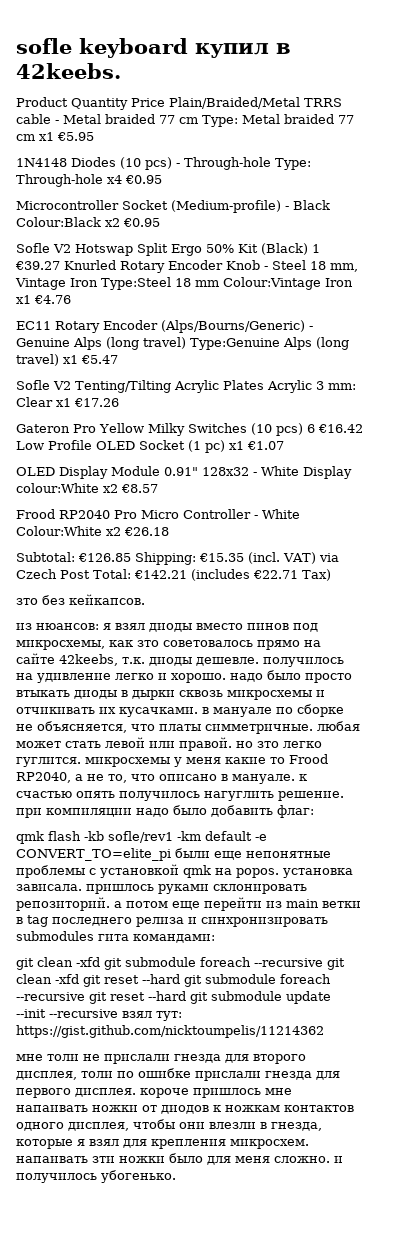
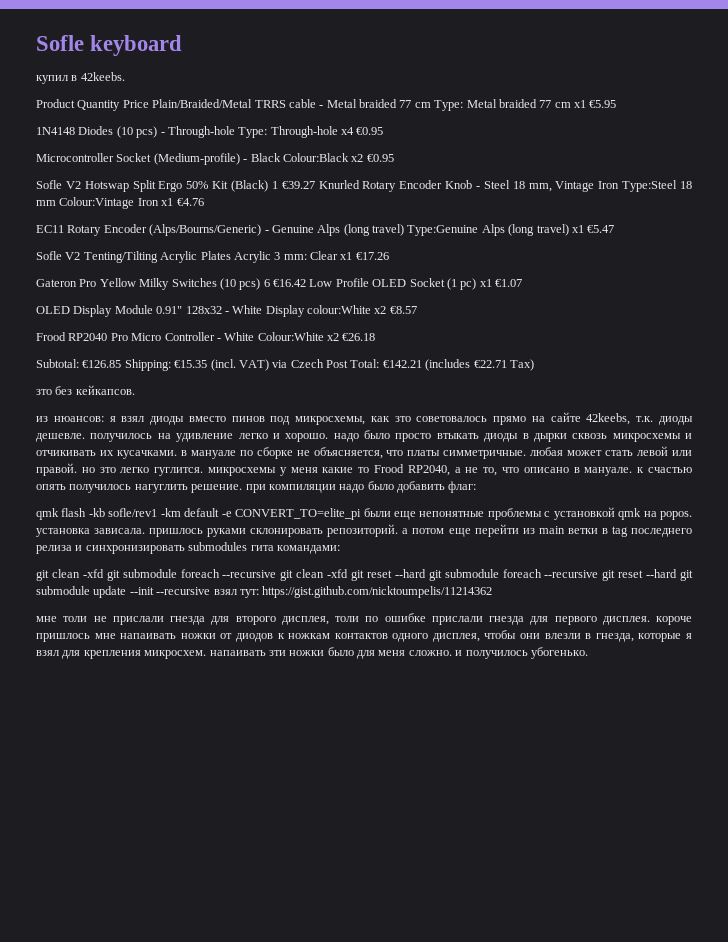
[16,38,72,54] sofle -> [36,35,84,51] Sofle
(188, 48) none -> (183, 45) //

